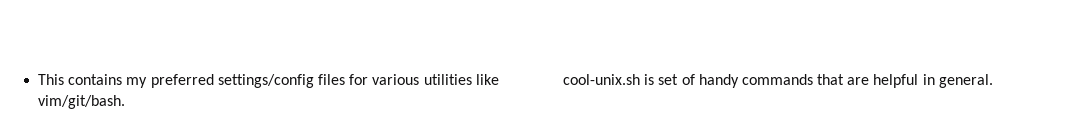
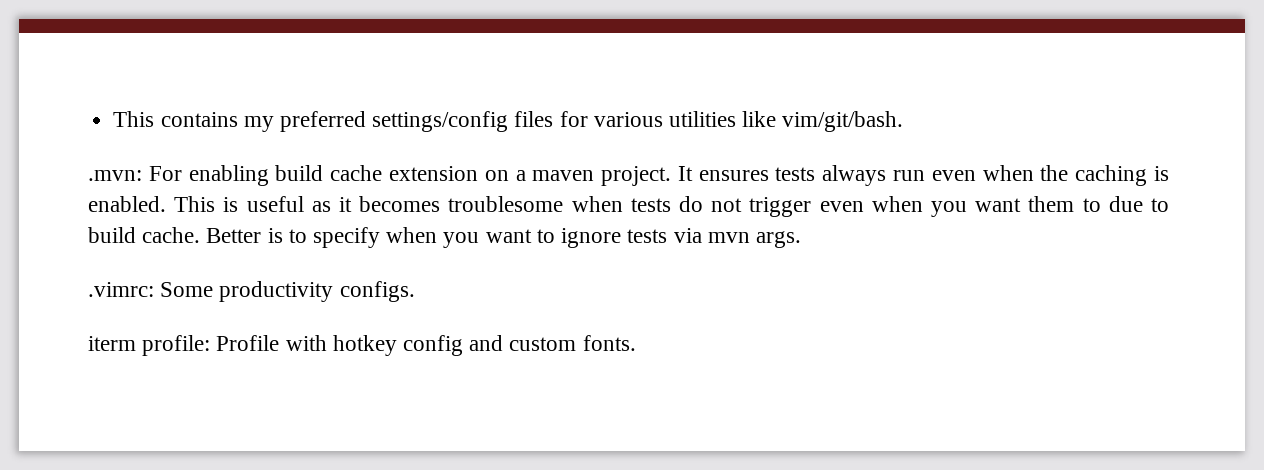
[563,74,993,88] cool-unix.sh is set of handy commands that are helpful in general. -> [88,165,1169,186] [88,196,1170,217] [88,227,801,248] [88,281,415,302] [88,335,636,356] .mvn: For enabling build cache extension on a maven project. It ensures tests always run even when the caching is enabled. This is useful as it becomes troublesome when tests do not trigger even when you want them to due to build cache. Better is to specify when you want to ignore tests via mvn args. // .vimrc: Some productivity configs. // iterm profile: Profile with hotkey config and custom fonts.

